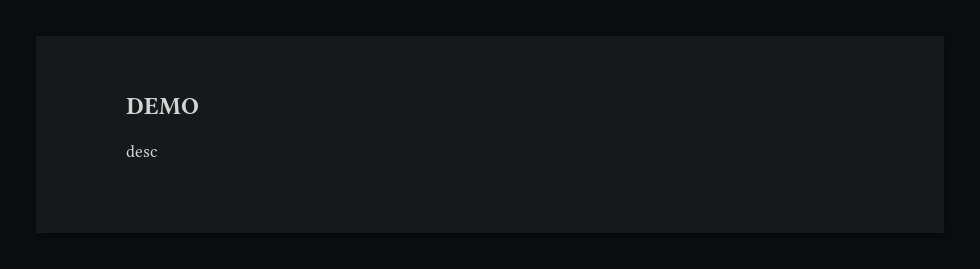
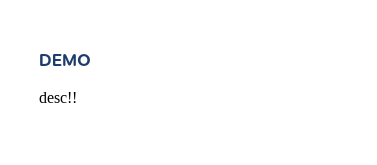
[126,145,157,158] desc -> [39,92,77,103] desc!!

